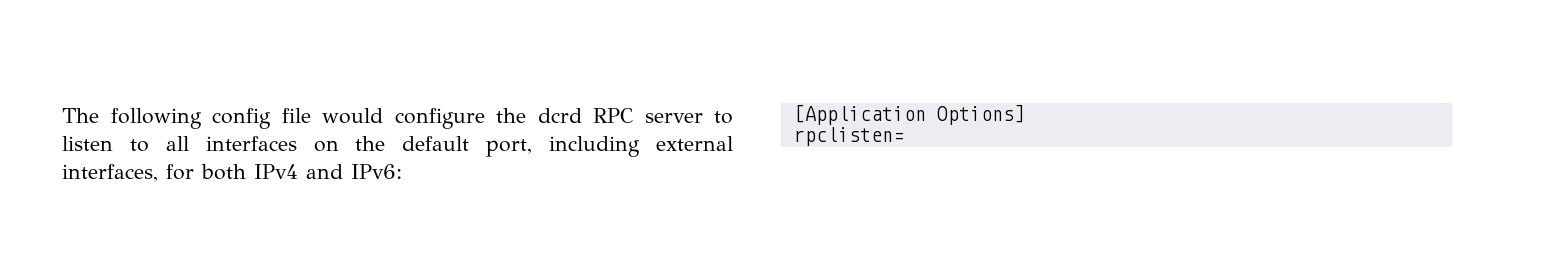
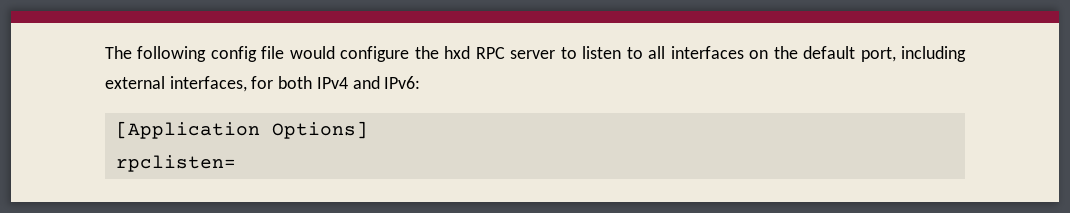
[537,108,582,123] dcrd -> [444,46,471,59] hxd

